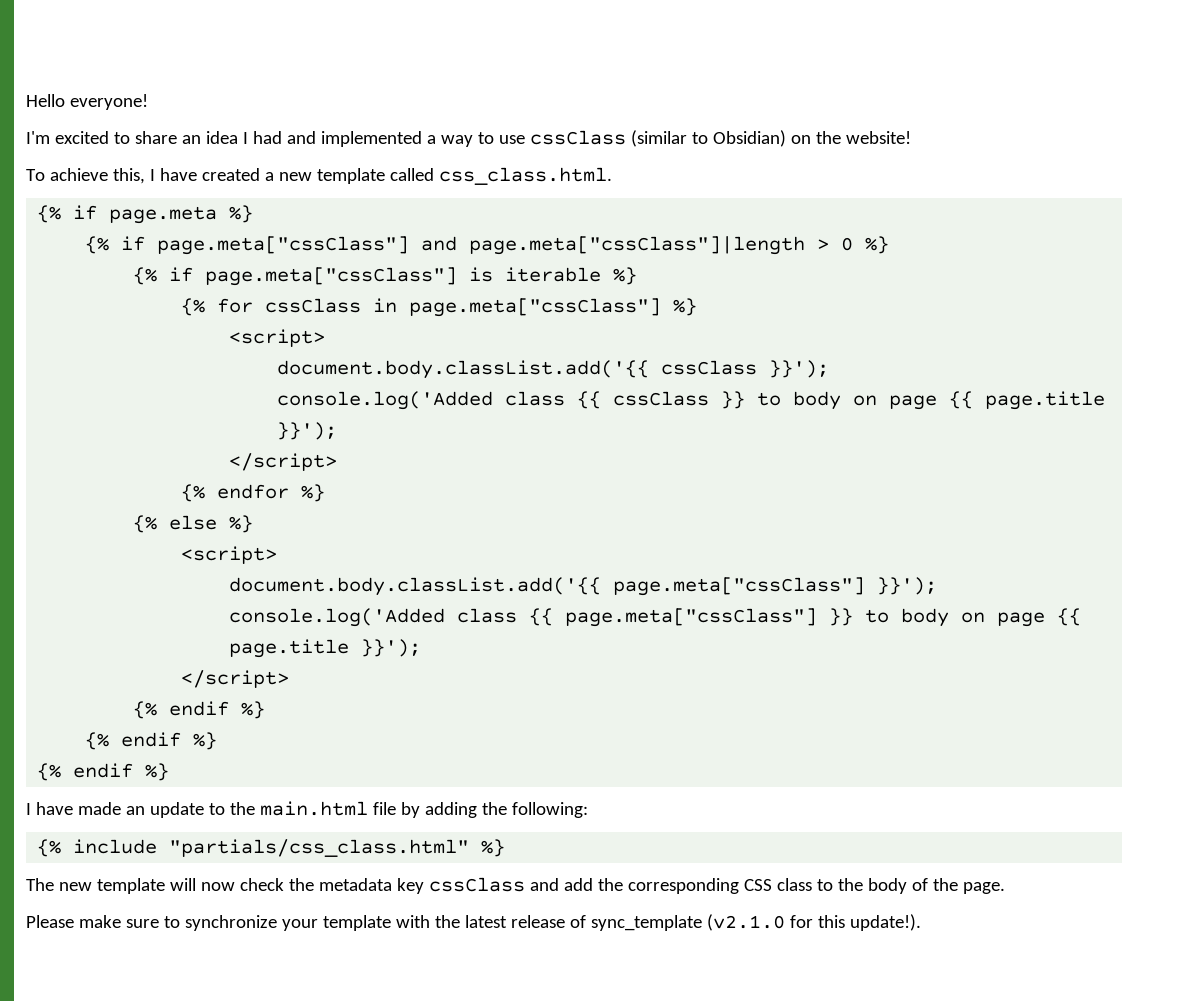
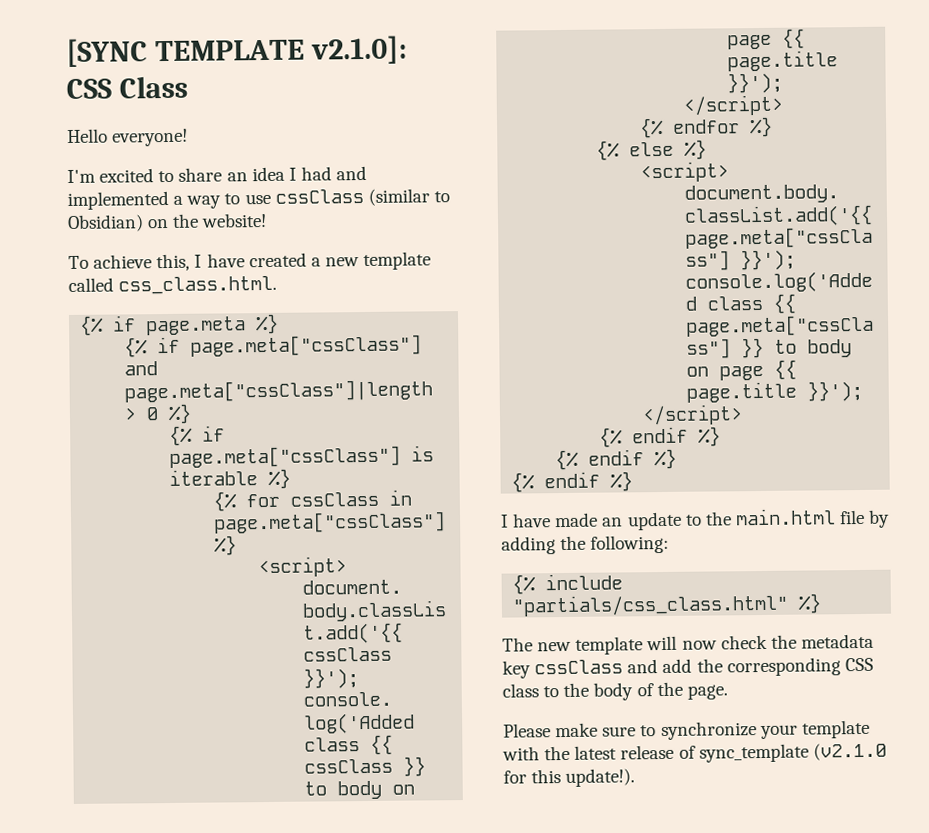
(26, 100) none -> [66,35,408,68] [66,75,189,100] [SYNC TEMPLATE v2.1.0]: CSS Class //

